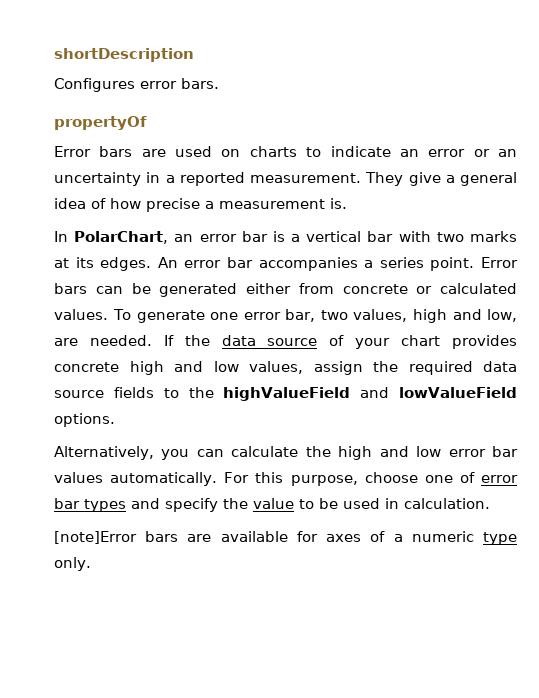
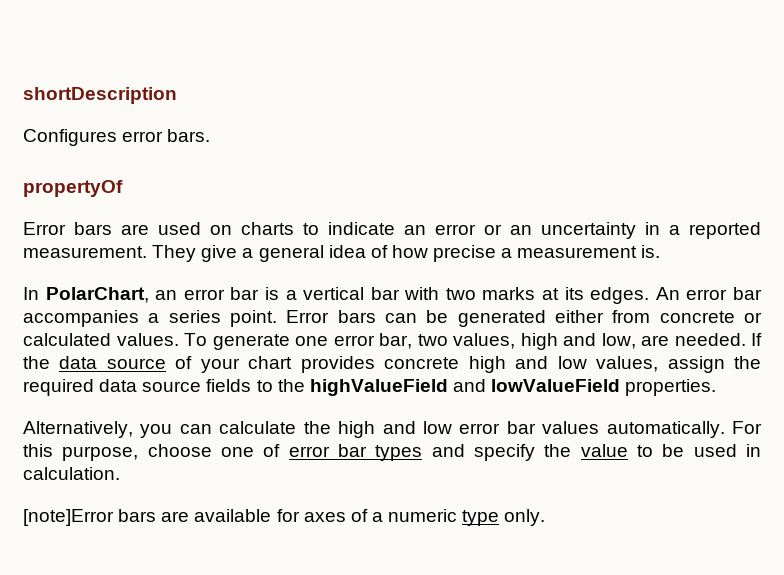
[54,413,115,427] options. -> [625,379,717,396] properties.

